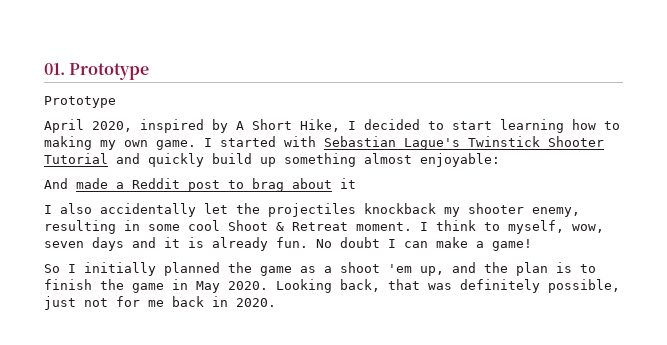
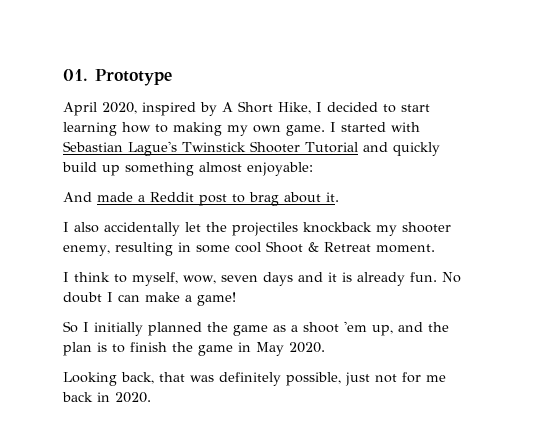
[44,96,116,108] // Prototype -> (172, 77) none
[340,178,356,189] it -> [326,192,339,202] it.
(412, 226) none -> (435, 248) //
(268, 285) none -> (325, 347) //

